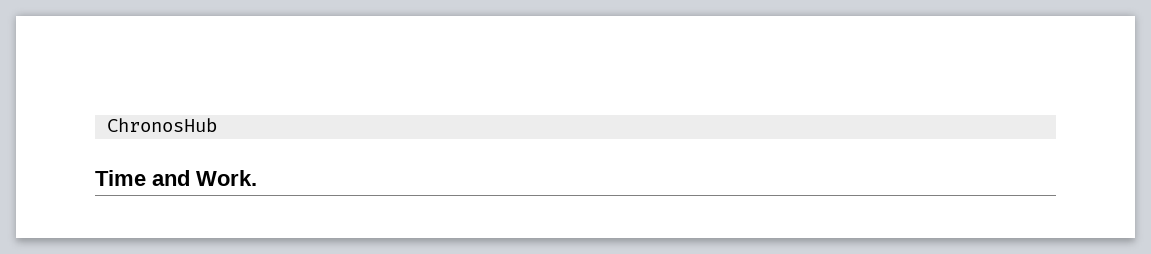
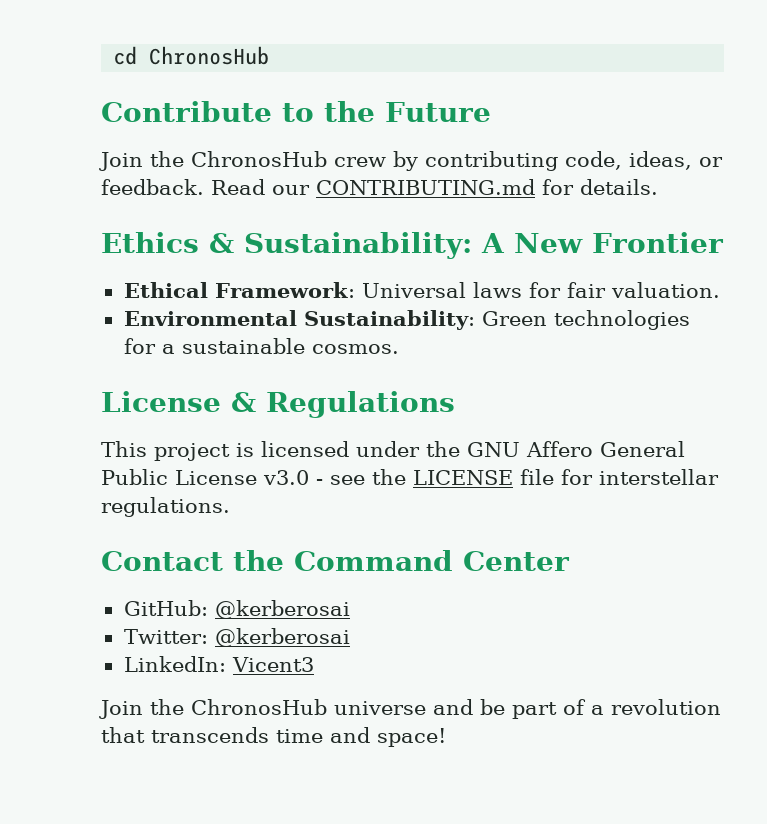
(107, 125) none -> [113,46,138,65] cd
[95,170,257,186] Time and Work. -> [101,101,491,122] [99,151,723,171] [101,179,658,195] [101,232,724,259] [123,282,720,298] [123,310,690,330] [123,338,399,354] [101,391,455,418] [101,441,685,461] [101,469,719,485] [101,497,230,517] [101,550,570,571] [123,600,350,619] [123,628,350,647] [123,656,314,672] [99,699,721,719] [101,727,446,747] Contribute to the Future // Join the ChronosHub crew by contributing code, ideas, or feedback. Read our CONTRIBUTING.md for details. // Ethics & Sustainability: A New Frontier // Ethical Framework: Universal laws for fair valuation. // Environmental Sustainability: Green technologies for a sustainable cosmos. // License & Regulations // This project is licensed under the GNU Affero General Public License v3.0 - see the LICENSE file for interstellar regulations. // Contact the Command Center // GitHub: @kerberosai // Twitter: @kerberosai // LinkedIn: Vicent3 // Join the ChronosHub universe and be part of a revolution that transcends time and space!

